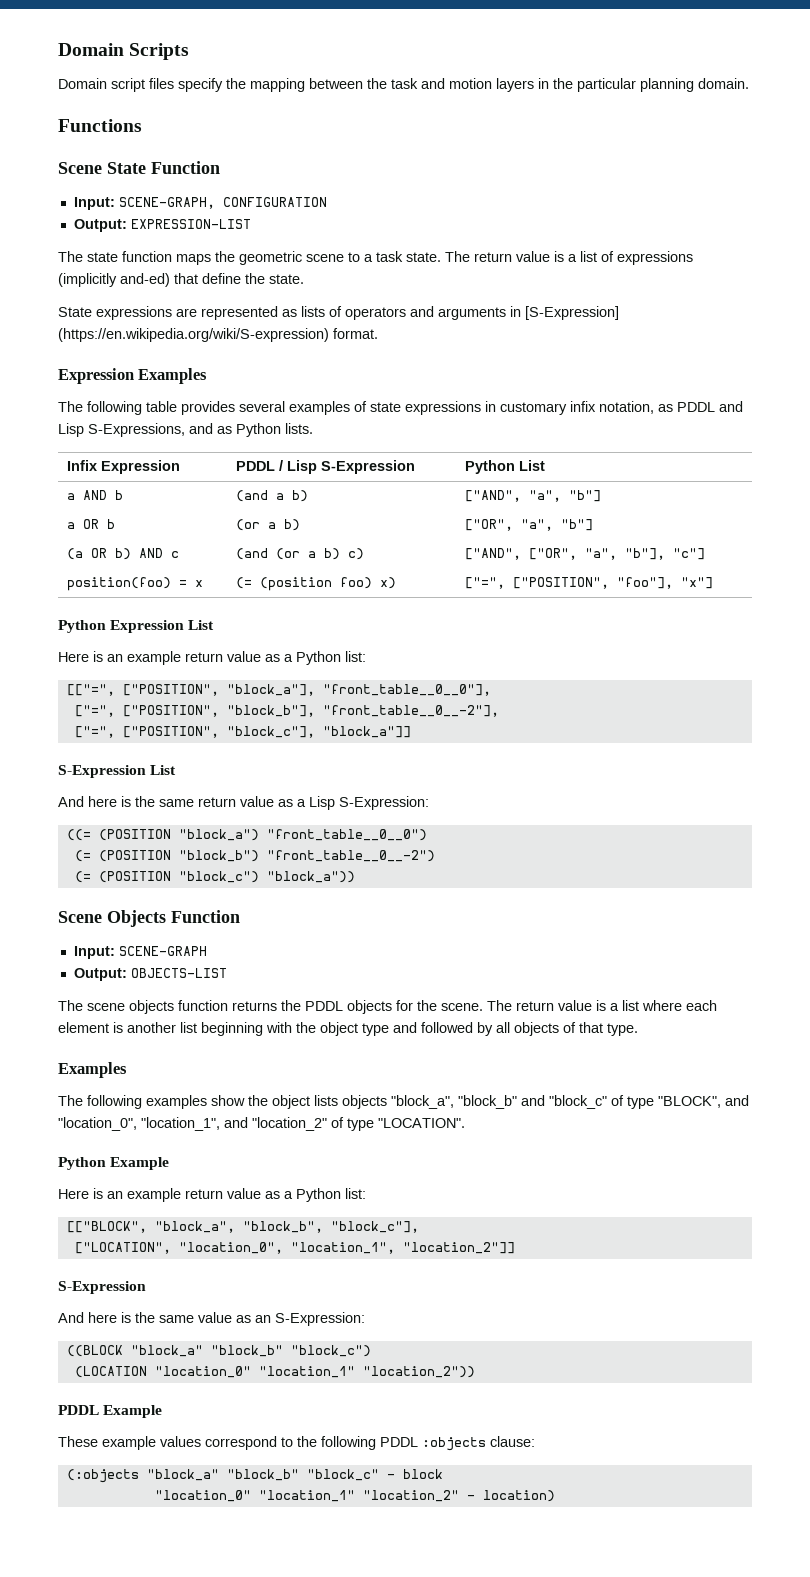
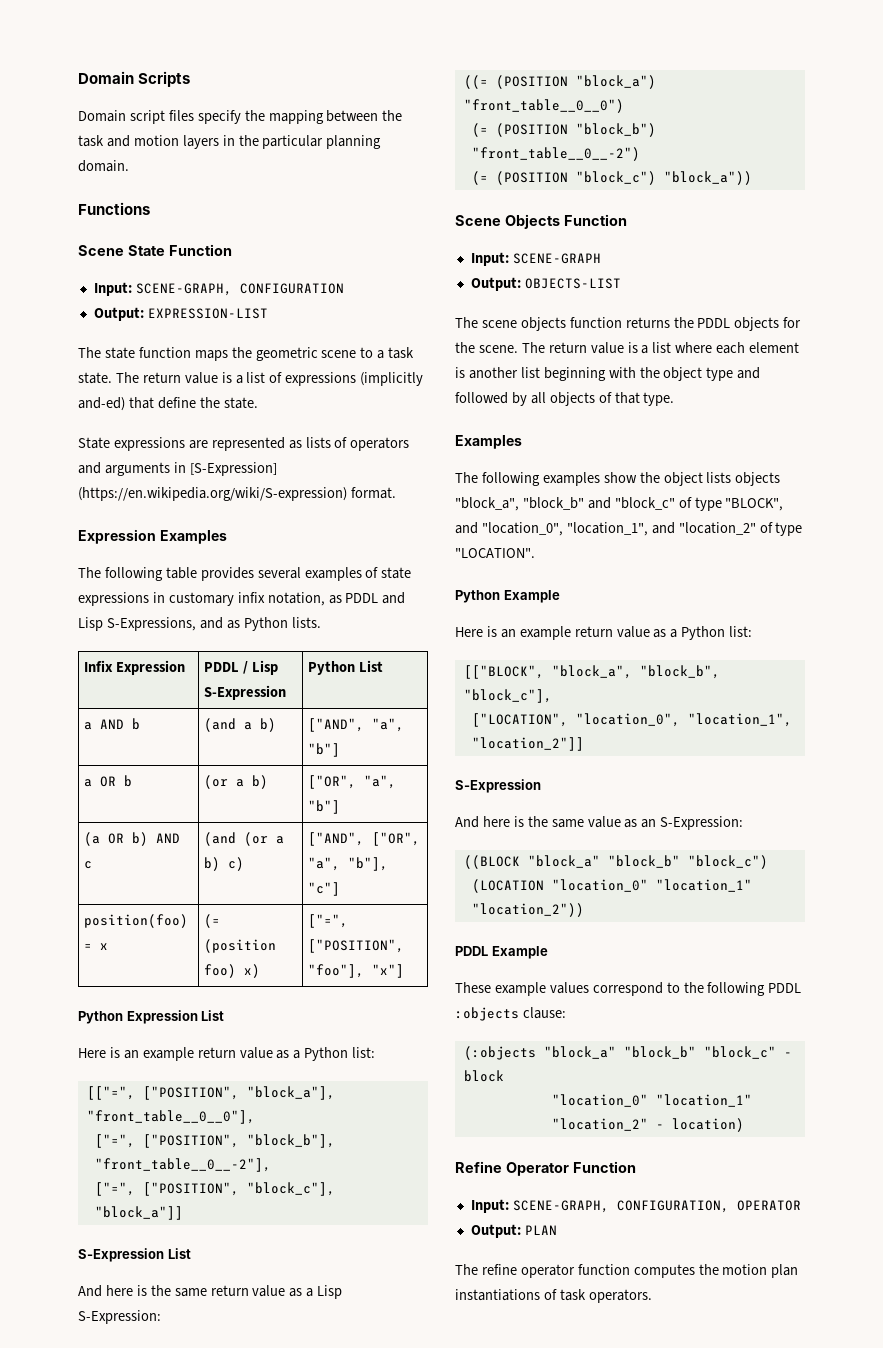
(555, 1496) none -> [455,1161,636,1176] [470,1199,801,1213] [470,1224,557,1238] [455,1264,799,1278] [455,1289,652,1303] // Refine Operator Function // Input: SCENE-GRAPH, CONFIGURATION, OPERATOR // Output: PLAN // The refine operator function computes the motion plan instantiations of task operators.

